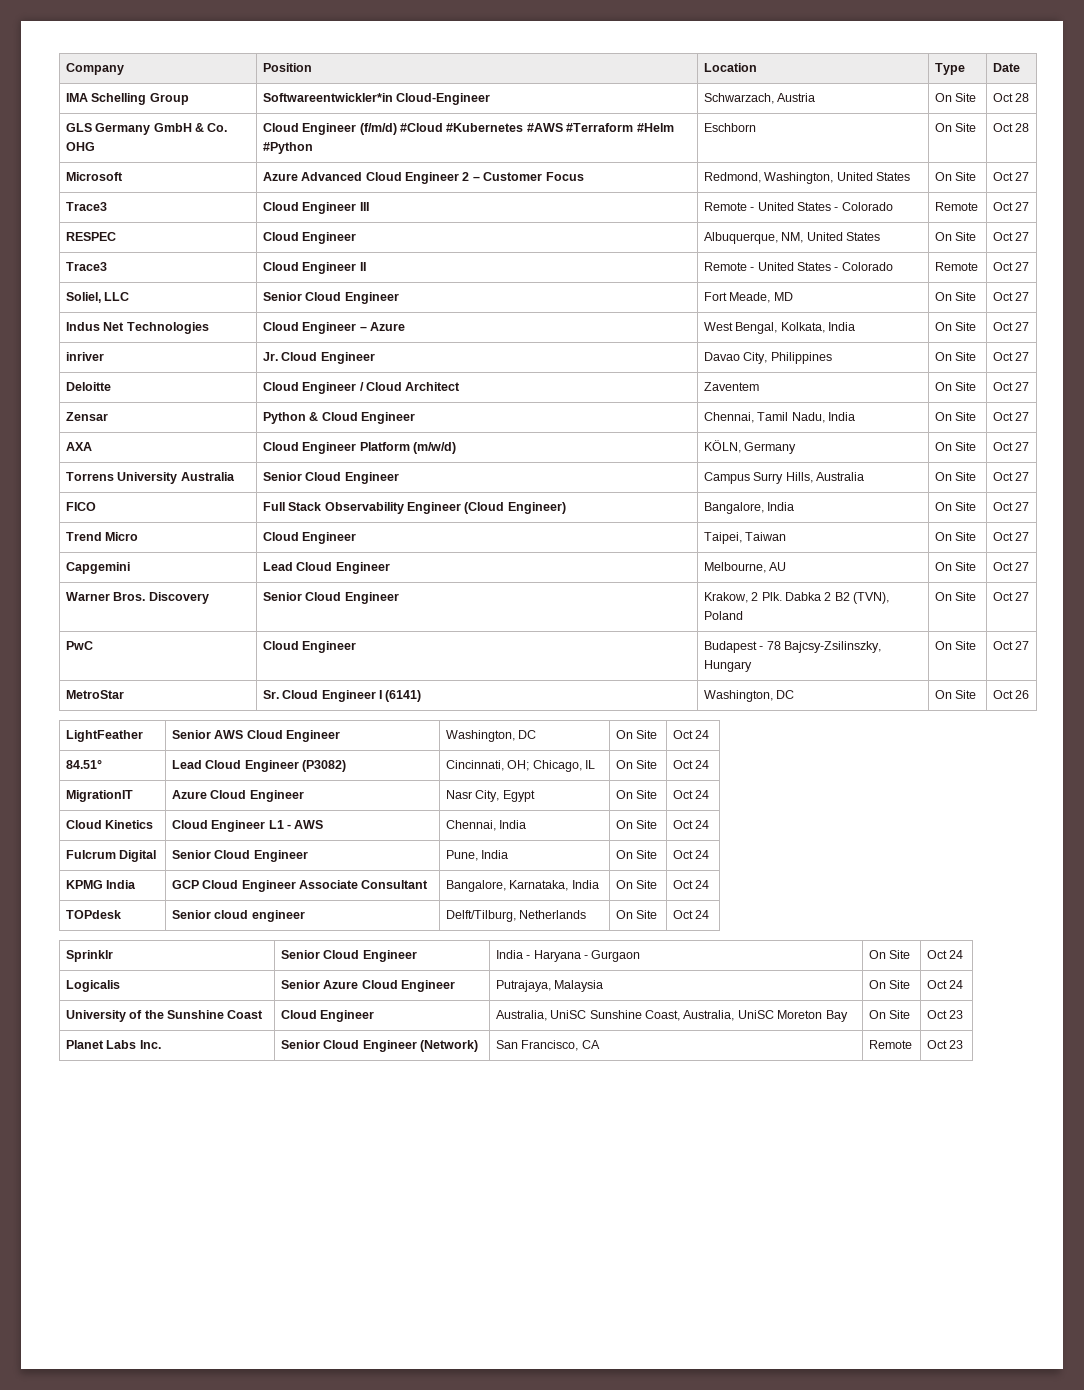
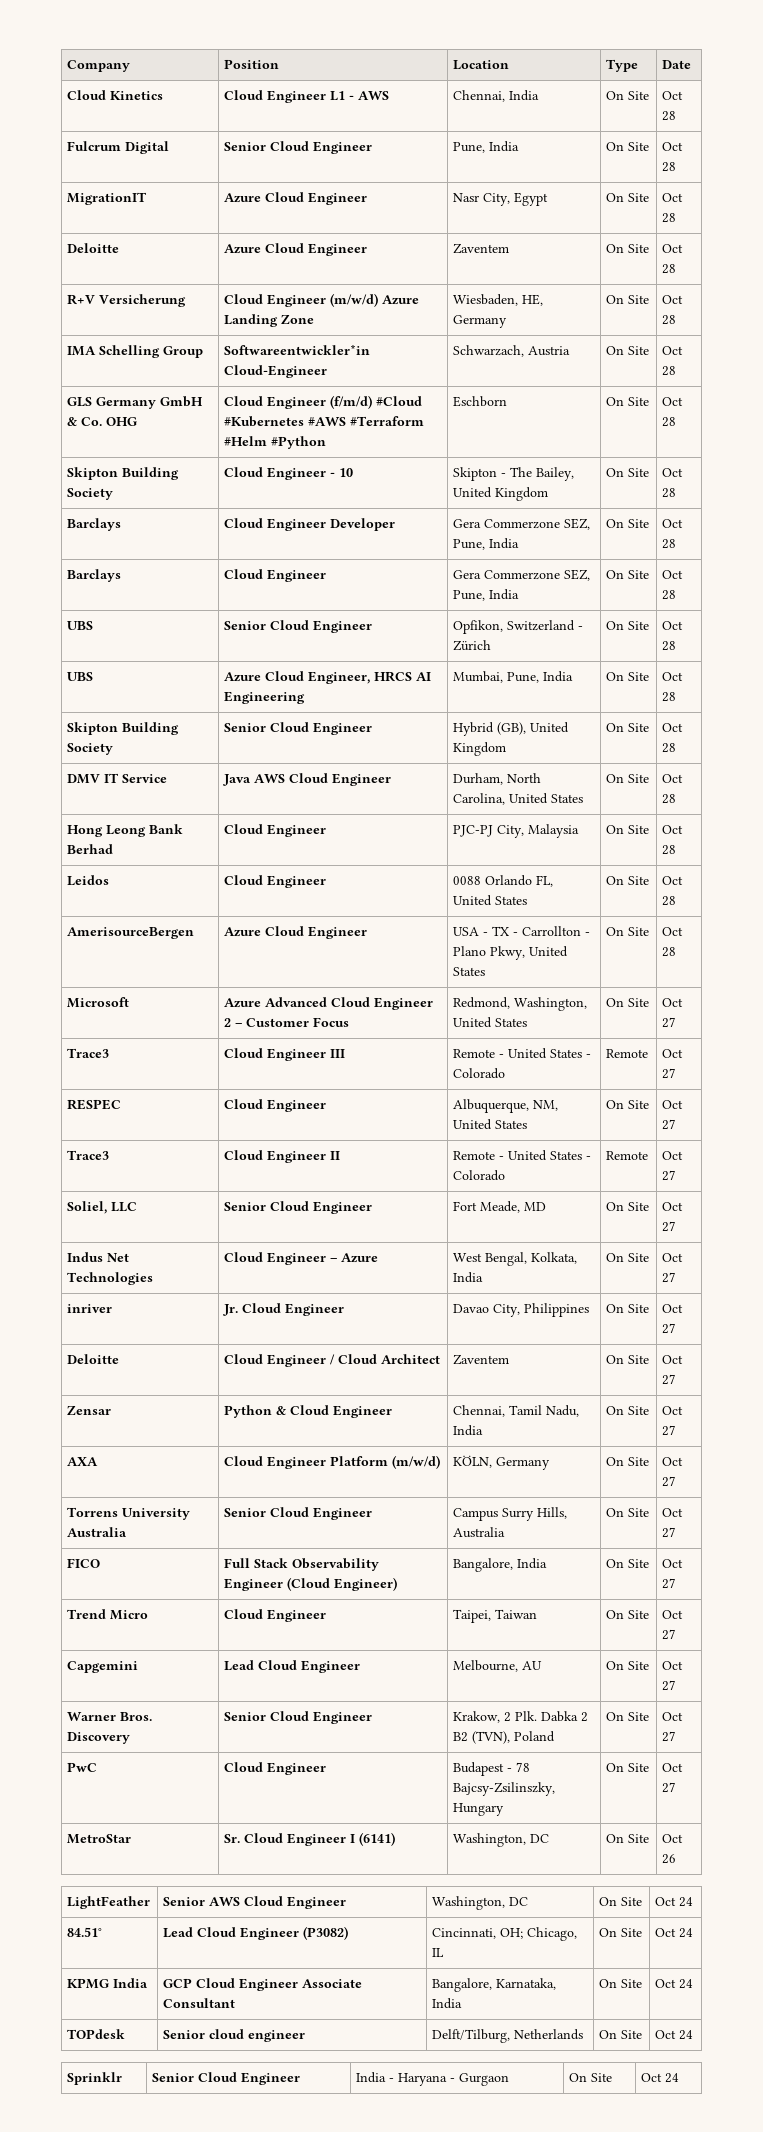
(1020, 67) none -> [67,90,164,100] [224,90,390,103] [453,90,540,102] [606,91,650,100] [662,91,684,100] [662,111,677,121] [67,141,170,154] [224,141,373,154] [453,141,520,153] [606,142,650,151] [662,142,684,151] [662,162,677,172] [67,192,148,205] [224,192,368,205] [453,192,549,206] [606,193,650,202] [662,193,684,202] [662,213,677,223] [67,243,120,253] [224,243,368,256] [453,243,510,254] [606,244,650,253] [662,244,684,253] [662,264,677,274] [67,294,187,307] [224,293,420,307] [224,314,315,327] [453,294,544,306] [453,315,508,328] [606,295,650,304] [662,295,684,304] [662,315,677,325] // Cloud Kinetics | Cloud Engineer L1 - AWS | Chennai, India | On Site | Oct 28 // Fulcrum Digital | Senior Cloud Engineer | Pune, India | On Site | Oct 28 // MigrationIT | Azure Cloud Engineer | Nasr City, Egypt | On Site | Oct 28 // Deloitte | Azure Cloud Engineer | Zaventem | On Site | Oct 28 // R+V Versicherung | Cloud Engineer (m/w/d) Azure Landing Zone | Wiesbaden, HE, Germany | On Site | Oct 28
(1030, 127) none -> [67,467,180,480] [67,488,114,500] [224,467,354,480] [453,467,575,481] [453,487,549,501] [606,468,650,477] [662,468,684,477] [662,488,677,498] [67,518,122,531] [224,518,396,531] [453,518,591,530] [453,538,520,550] [606,519,650,528] [662,519,684,528] [662,539,677,549] [67,569,122,582] [224,569,327,582] [453,569,591,581] [453,589,520,601] [606,570,650,579] [662,570,684,579] [662,590,677,600] [67,621,94,630] [224,620,373,633] [453,620,584,634] [453,640,492,651] [606,621,650,630] [662,621,684,630] [662,641,677,651] [67,672,94,681] [224,671,432,684] [224,691,306,704] [453,671,574,683] [606,672,650,681] [662,672,684,681] [662,692,677,702] [67,722,180,735] [67,743,114,755] [224,722,373,735] [453,722,570,736] [453,742,507,756] [606,723,650,732] [662,723,684,732] [662,743,677,753] [67,773,168,784] [223,773,392,786] [453,773,542,785] [453,793,584,805] [606,774,650,783] [662,774,684,783] [662,794,677,804] [67,824,184,837] [67,844,114,854] [224,824,327,837] [453,824,580,838] [606,825,650,834] [662,825,684,834] [662,845,677,855] [67,875,110,886] [224,875,327,888] [453,875,554,887] [453,895,528,906] [606,876,650,885] [662,876,684,885] [662,896,677,906] [67,927,195,939] [224,926,368,939] [453,926,591,936] [453,946,569,960] [453,967,486,976] [606,927,650,936] [662,927,684,936] [662,947,677,957] // Skipton Building Society | Cloud Engineer - 10 | Skipton - The Bailey, United Kingdom | On Site | Oct 28 // Barclays | Cloud Engineer Developer | Gera Commerzone SEZ, Pune, India | On Site | Oct 28 // Barclays | Cloud Engineer | Gera Commerzone SEZ, Pune, India | On Site | Oct 28 // UBS | Senior Cloud Engineer | Opfikon, Switzerland - Zürich | On Site | Oct 28 // UBS | Azure Cloud Engineer, HRCS AI Engineering | Mumbai, Pune, India | On Site | Oct 28 // Skipton Building Society | Senior Cloud Engineer | Hybrid (GB), United Kingdom | On Site | Oct 28 // DMV IT Service | Java AWS Cloud Engineer | Durham, North Carolina, United States | On Site | Oct 28 // Hong Leong Bank Berhad | Cloud Engineer | PJC-PJ City, Malaysia | On Site | Oct 28 // Leidos | Cloud Engineer | 0088 Orlando FL, United States | On Site | Oct 28 // AmerisourceBergen | Azure Cloud Engineer | USA - TX - Carrollton - Plano Pkwy, United States | On Site | Oct 28
[65,790,133,802] [171,790,304,802] [445,790,535,802] [615,790,658,799] [672,790,710,799] [65,820,154,829] [171,820,324,832] [445,820,527,831] [615,820,658,829] [672,820,710,829] [65,850,157,862] [171,850,308,862] [445,850,509,861] [615,850,658,859] [672,850,710,859] // MigrationIT | Azure Cloud Engineer | Nasr City, Egypt | On Site | Oct 24 // Cloud Kinetics | Cloud Engineer L1 - AWS | Chennai, India | On Site | Oct 24 // Fulcrum Digital | Senior Cloud Engineer | Pune, India | On Site | Oct 24 -> (694, 1933) none
[65,980,120,992] [280,980,456,992] [495,980,604,992] [868,980,911,989] [926,980,964,989] [65,1010,264,1022] [280,1010,375,1022] [495,1010,848,1022] [868,1010,911,1019] [926,1010,964,1019] [65,1040,161,1049] [280,1040,479,1052] [495,1040,600,1051] [868,1040,912,1049] [926,1040,964,1049] // Logicalis | Senior Azure Cloud Engineer | Putrajaya, Malaysia | On Site | Oct 24 // University of the Sunshine Coast | Cloud Engineer | Australia, UniSC Sunshine Coast, Australia, UniSC Moreton Bay | On Site | Oct 23 // Planet Labs Inc. | Senior Cloud Engineer (Network) | San Francisco, CA | Remote | Oct 23 -> (680, 2078) none

